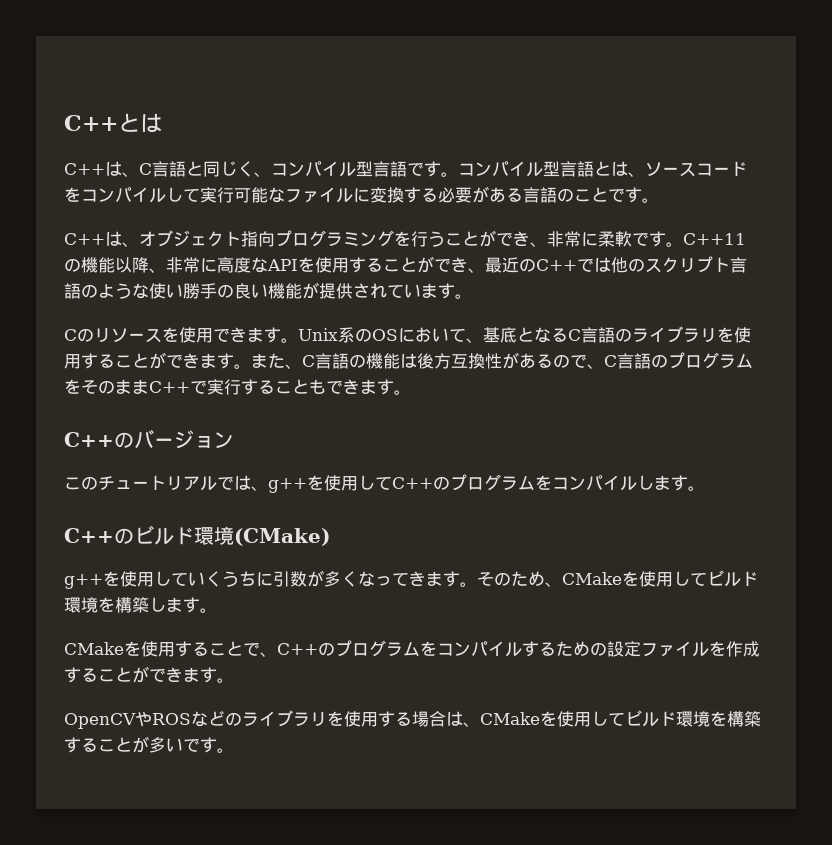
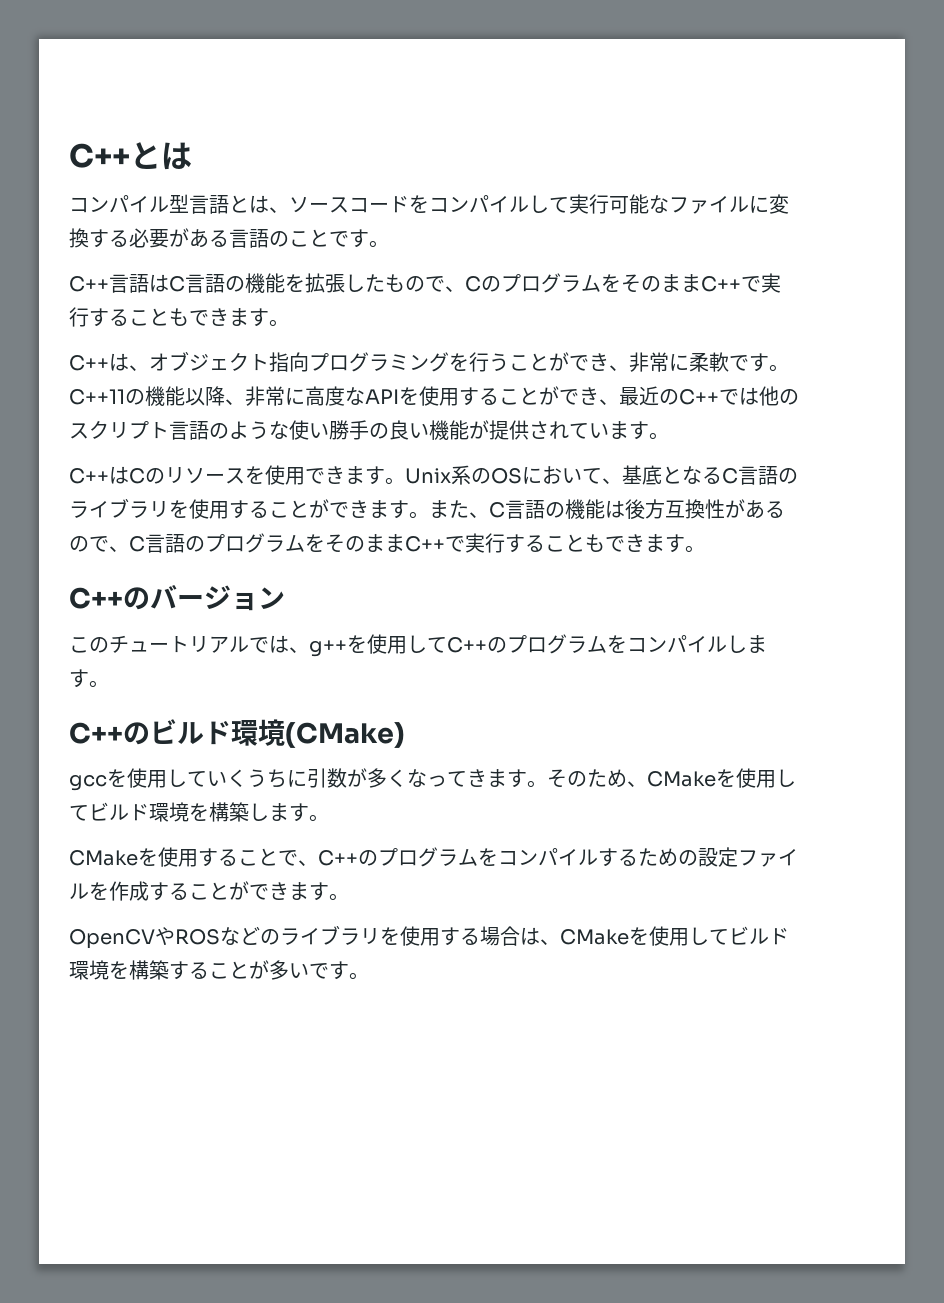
[64,161,458,177] C++は、C言語と同じく、コンパイル型言語です。 -> (192, 156) none
(659, 200) none -> [69,273,781,293] [69,307,289,327] // C++言語はC言語の機能を拡張したもので、CのプログラムをそのままC++で実行することもできます。
(472, 296) none -> [69,466,129,484] C++は
[64,574,103,589] g++ -> [69,774,107,791] gcc

